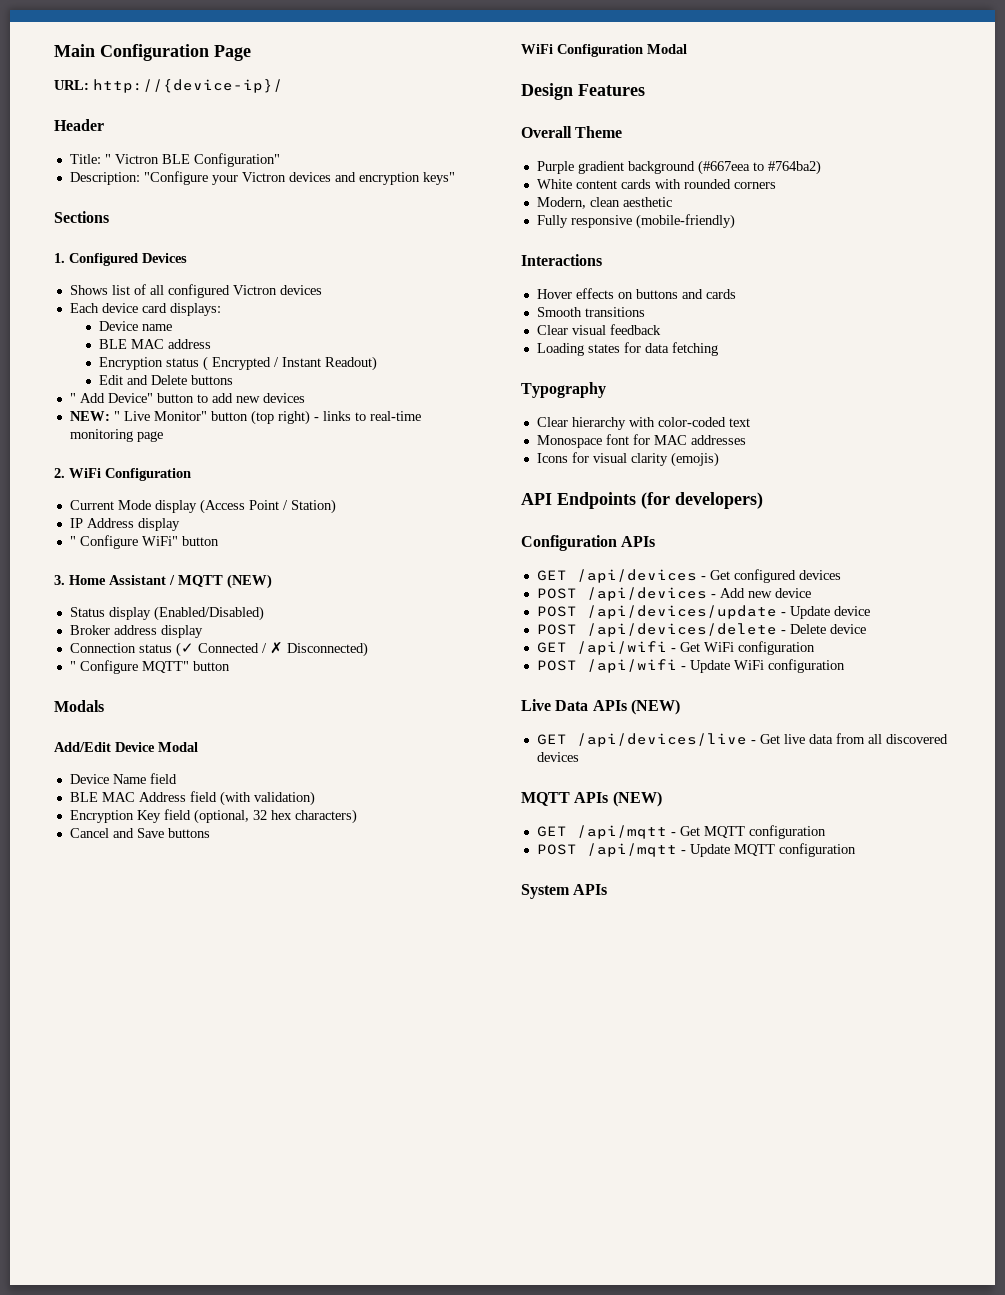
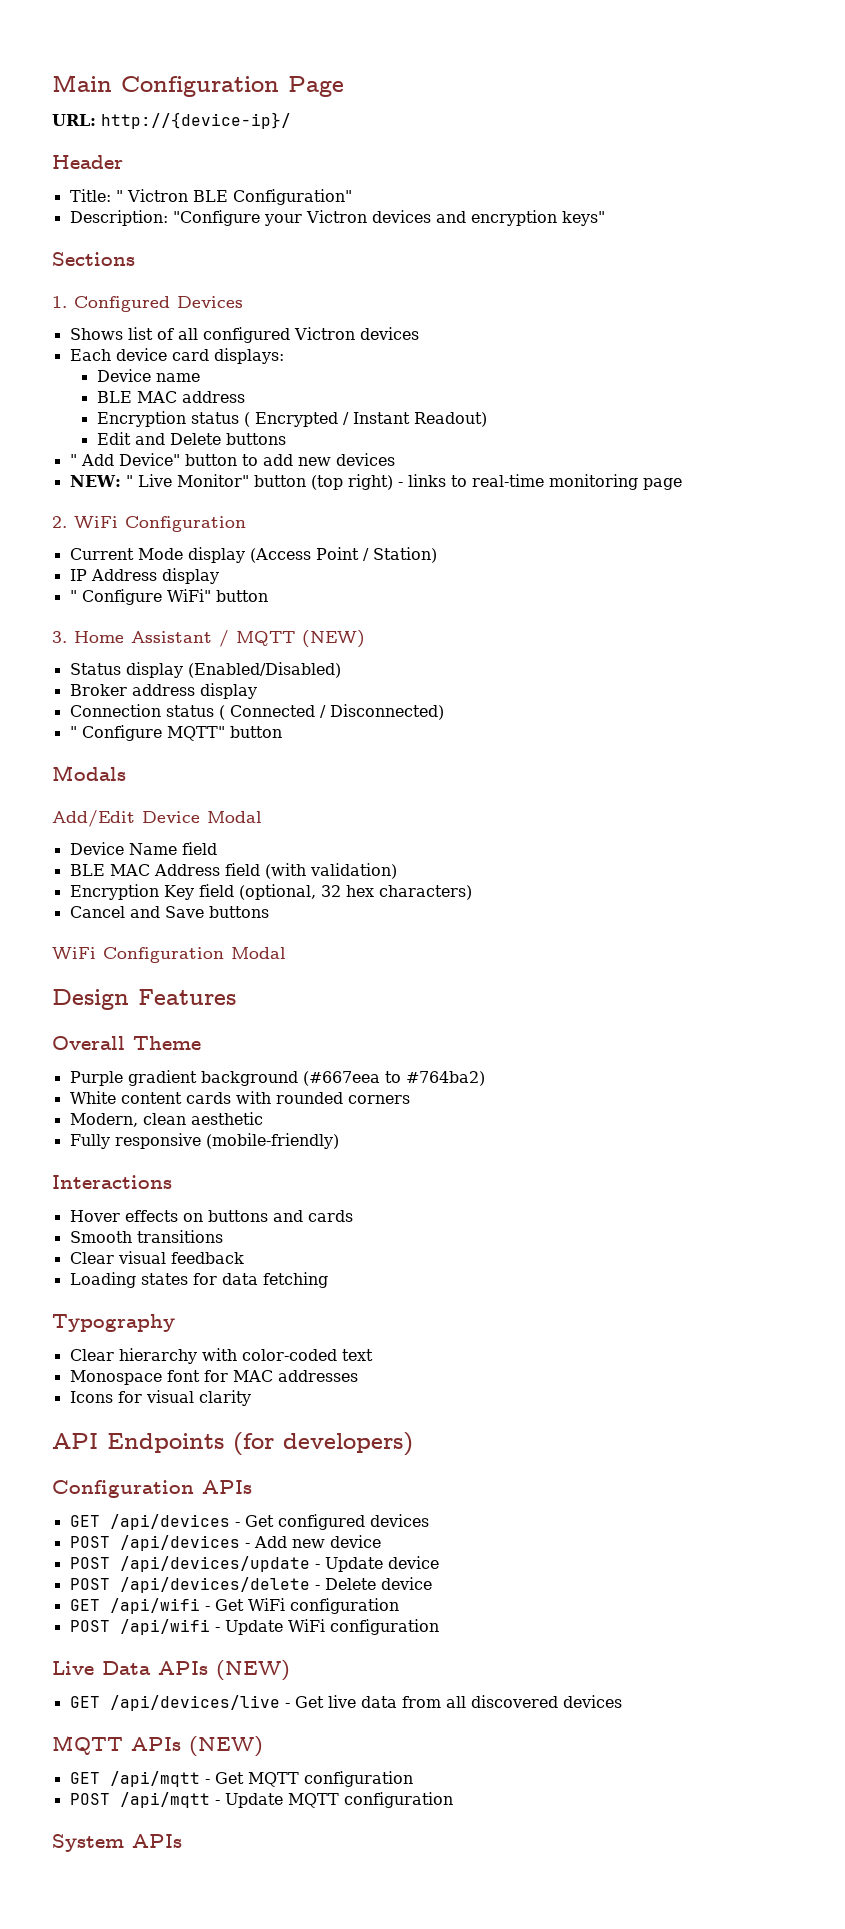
[175,642,194,657] (✓ -> [218,705,225,720] (
[269,642,283,654] ✗ -> (326, 711) none
[670,452,719,467] (emojis) -> (251, 1398) none

